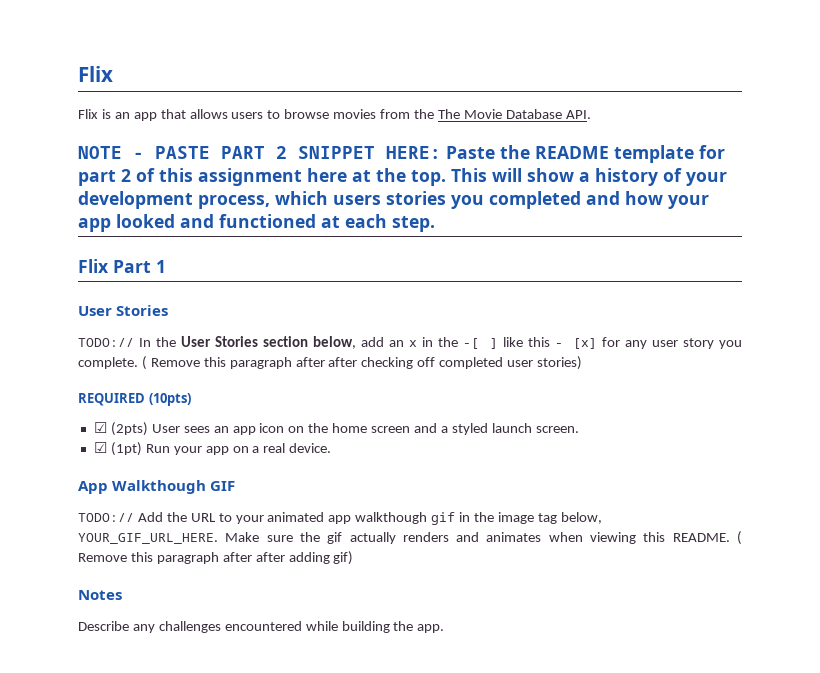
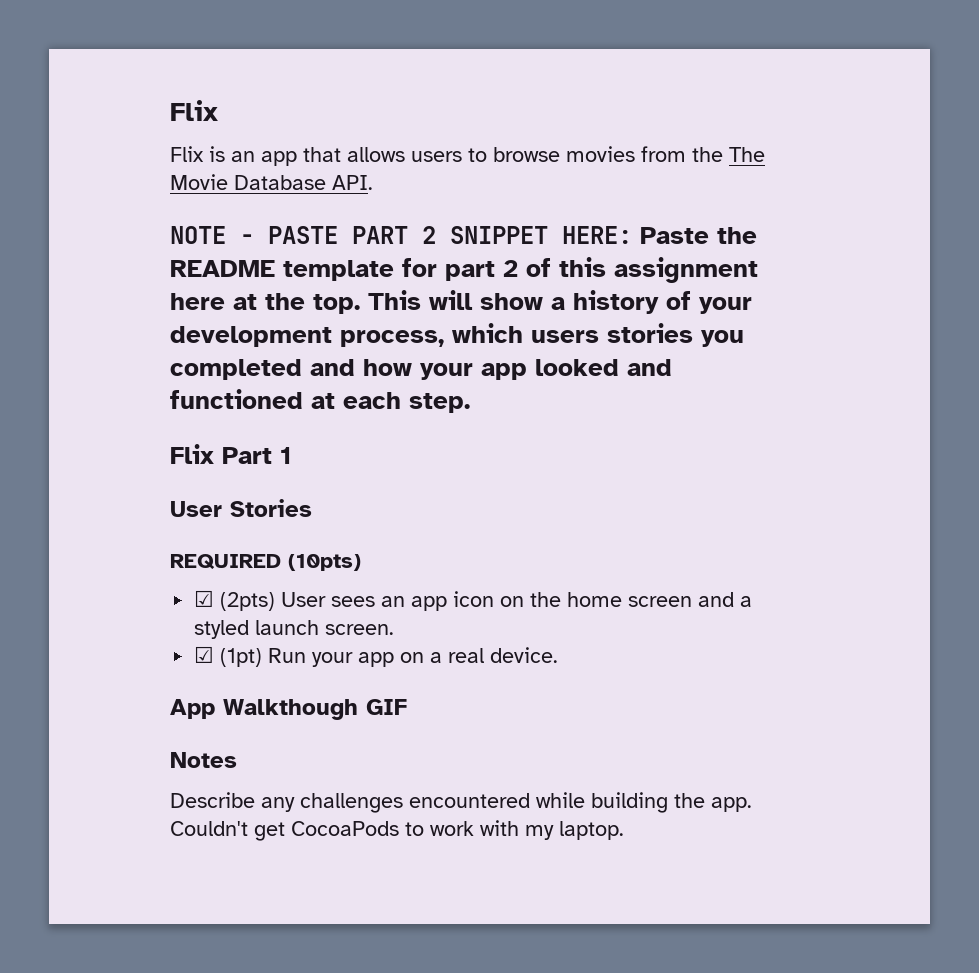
[78,336,742,349] [78,356,583,370] // TODO:// In the User Stories section below, add an x in the -[ ] like this - [x] for any user story you complete. ( Remove this paragraph after after checking off completed user stories) -> (312, 508) none
[78,512,602,525] [78,531,742,545] [78,551,354,565] // TODO:// Add the URL to your animated app walkthough gif in the image tag below, YOUR_GIF_URL_HERE. Make sure the gif actually renders and animates when viewing this README. ( Remove this paragraph after after adding gif) -> (407, 707) none
(445, 628) none -> [170,820,624,841] Couldn't get CocoaPods to work with my laptop.

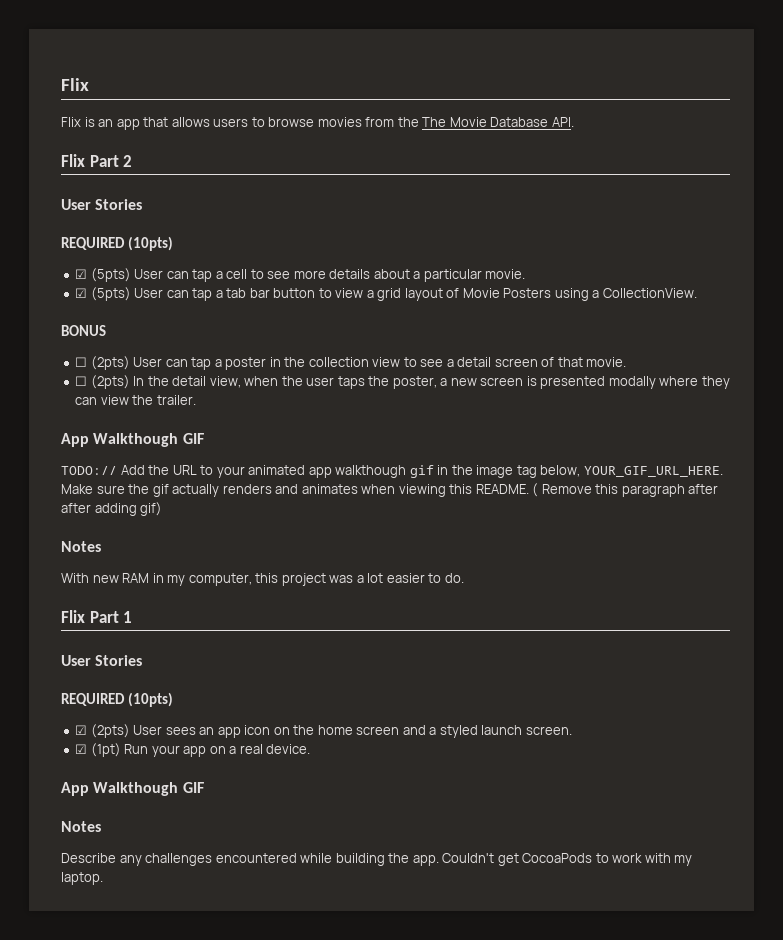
[170,226,757,244] [170,257,758,283] [170,290,752,314] [170,323,744,347] [170,359,672,380] [170,389,470,413] NOTE - PASTE PART 2 SNIPPET HERE: Paste the README template for part 2 of this assignment here at the top. This will show a history of your development process, which users stories you completed and how your app looked and functioned at each step. -> [61,154,133,167] [61,199,143,210] [61,236,173,251] [75,268,526,282] [75,287,697,301] [61,325,106,336] [75,356,627,370] [75,375,730,389] [75,395,196,405] [61,433,204,447] [61,465,723,478] [61,483,719,497] [61,502,163,516] [61,541,101,552] [61,573,464,586] Flix Part 2 // User Stories // REQUIRED (10pts) // ☑ (5pts) User can tap a cell to see more details about a particular movie. // ☑ (5pts) User can tap a tab bar button to view a grid layout of Movie Posters using a CollectionView. // BONUS // ☐ (2pts) User can tap a poster in the collection view to see a detail screen of that movie. // ☐ (2pts) In the detail view, when the user taps the poster, a new screen is presented modally where they can view the trailer. // App Walkthough GIF // TODO:// Add the URL to your animated app walkthough gif in the image tag below, YOUR_GIF_URL_HERE. Make sure the gif actually renders and animates when viewing this README. ( Remove this paragraph after after adding gif) // Notes // With new RAM in my computer, this project was a lot easier to do.

